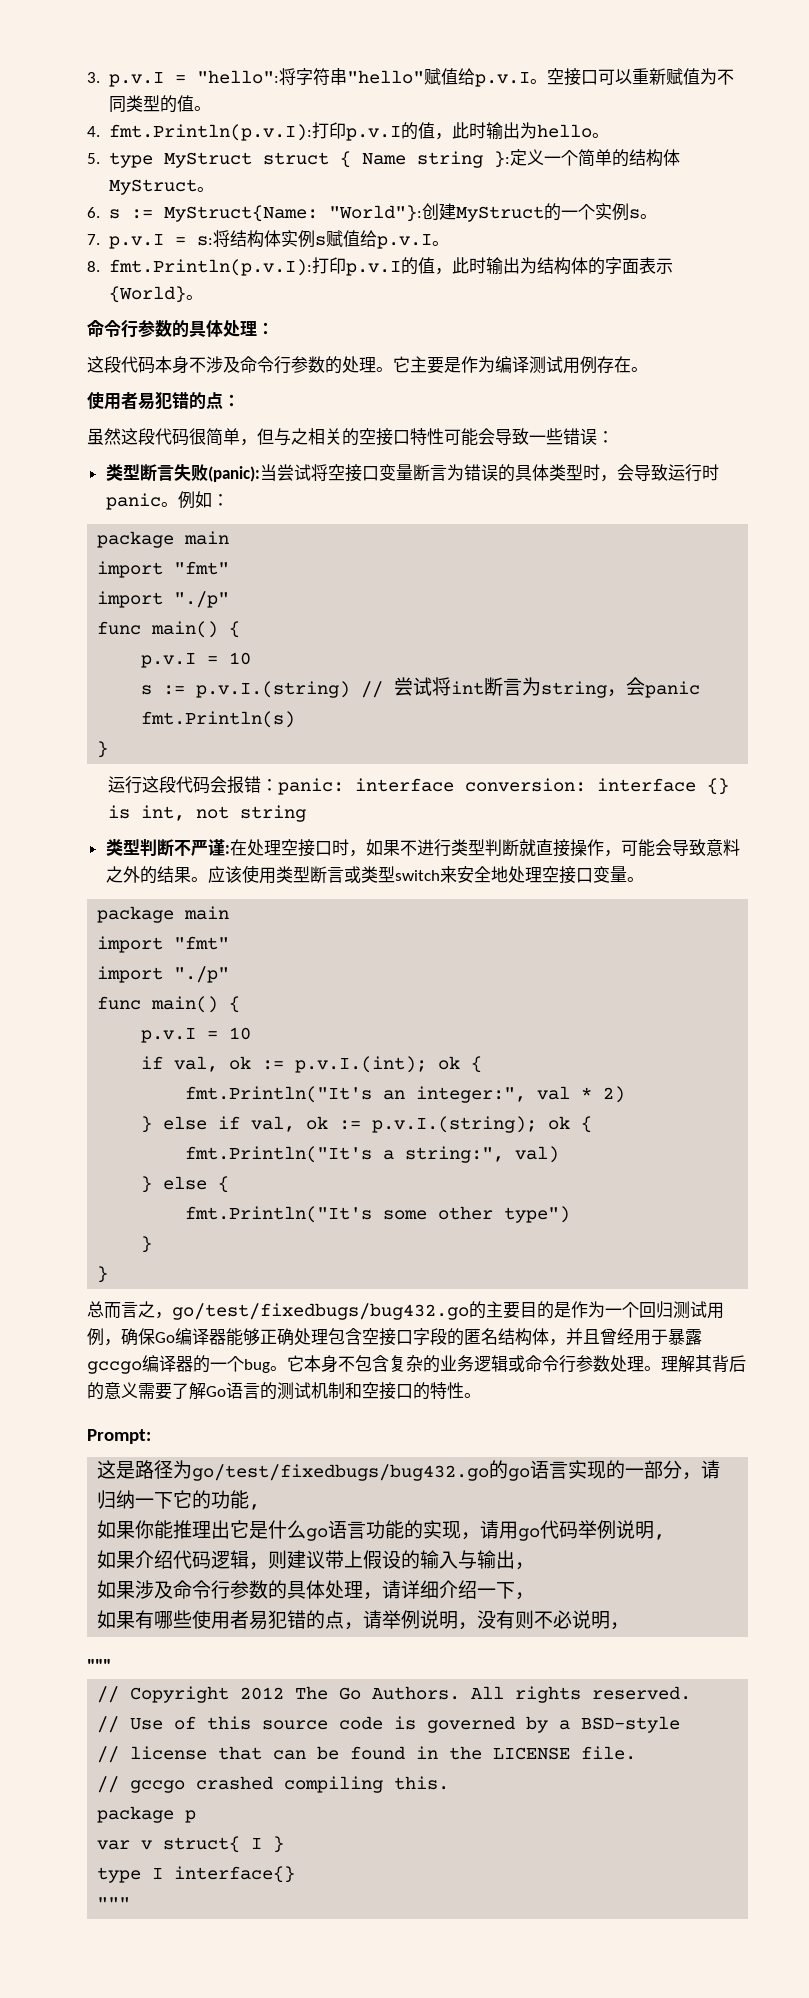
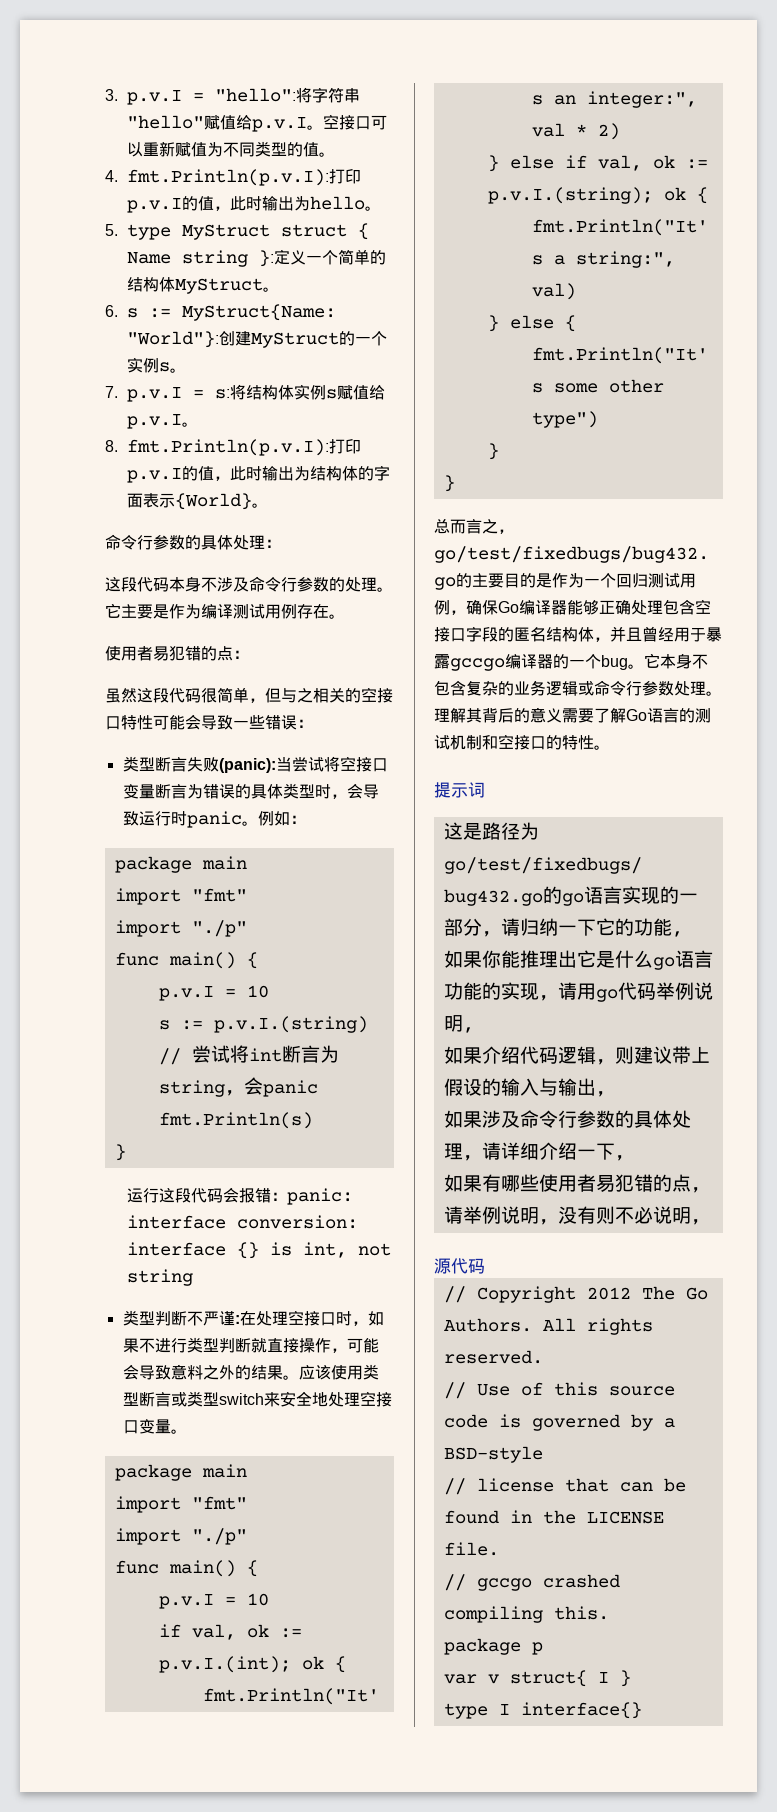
[87,1429,151,1444] Prompt: -> [434,782,485,798] 提示词
[87,1659,111,1672] """ -> [434,1258,485,1274] 源代码
[97,1897,131,1909] // """ -> (642, 1710) none

